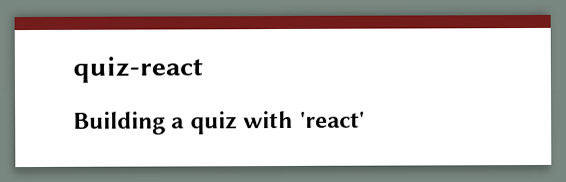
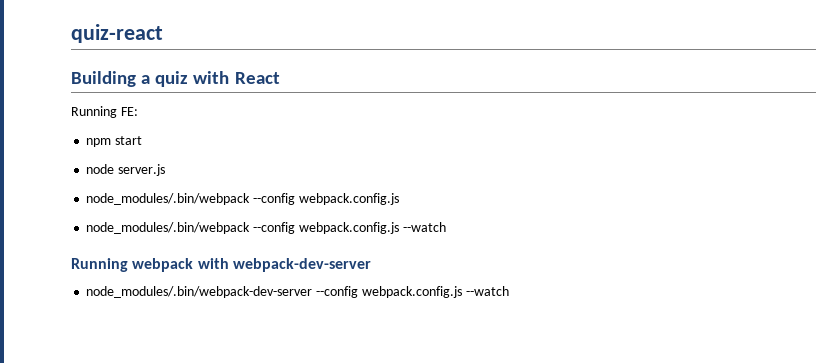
[299,111,365,128] 'react' -> [234,72,280,84] [71,106,138,118] [86,136,143,147] [86,164,166,176] [86,193,399,205] [86,222,446,234] [71,258,371,272] [86,286,509,298] React // Running FE: // npm start // node server.js // node_modules/.bin/webpack --config webpack.config.js // node_modules/.bin/webpack --config webpack.config.js --watch // Running webpack with webpack-dev-server // node_modules/.bin/webpack-dev-server --config webpack.config.js --watch

